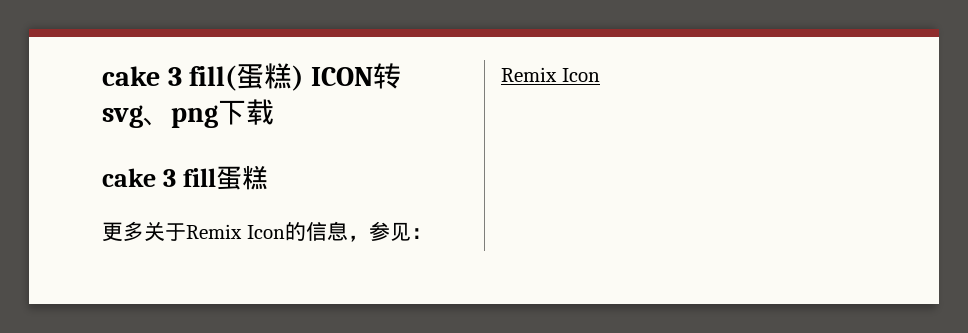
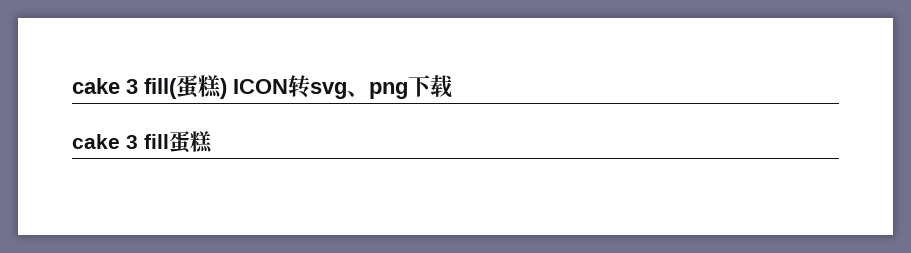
[102,221,432,242] [501,67,600,82] // 更多关于Remix Icon的信息，参见：Remix Icon -> (213, 142) none

